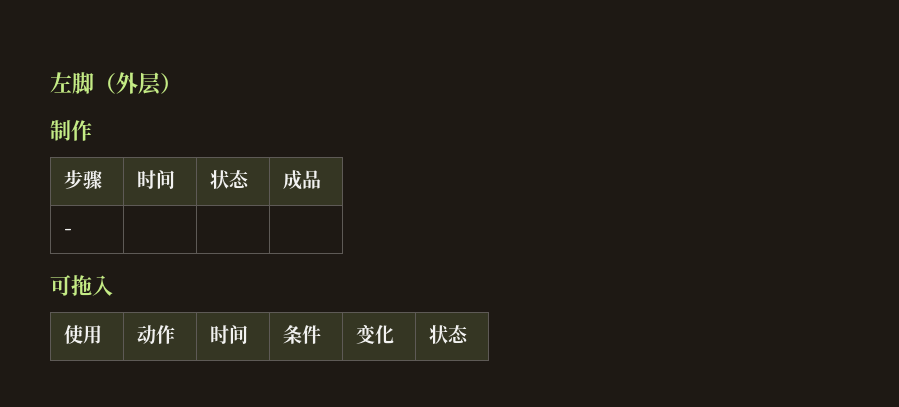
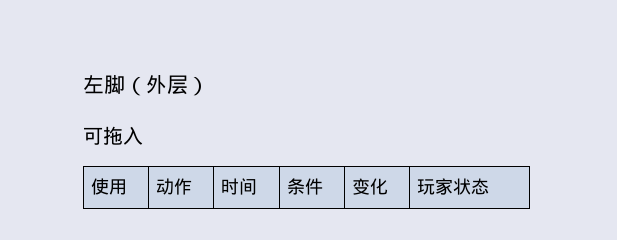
[50,120,92,141] [63,170,102,189] [136,170,175,189] [209,170,250,189] [282,170,321,190] [63,228,72,235] // 制作 // 步骤 | 时间 | 状态 | 成品 // - | | | -> (209, 86) none
(394, 334) none -> [416,178,453,195] 玩家

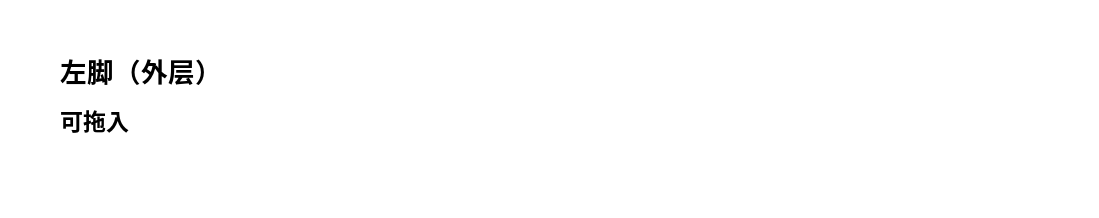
[90,178,127,195] [155,178,192,195] [220,178,257,195] [286,178,323,195] [351,178,388,195] [416,178,489,195] // 使用 | 动作 | 时间 | 条件 | 变化 | 玩家状态 -> (129, 122) none

